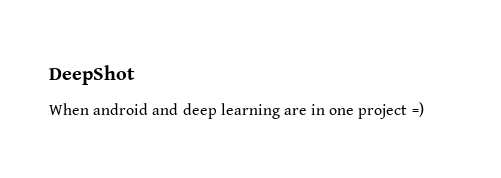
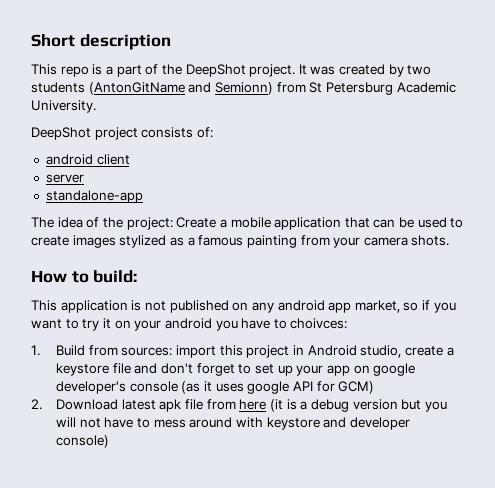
[49,65,135,85] [49,102,424,119] DeepShot // When android and deep learning are in one project =) -> [31,34,171,50] [31,64,432,77] [31,82,456,95] [31,100,96,113] [31,127,213,140] [45,154,130,165] [45,174,84,183] [45,190,143,203] [31,217,464,230] [31,235,450,248] [31,270,138,283] [31,300,456,313] [31,318,348,331] [31,345,454,358] [56,363,416,376] [56,381,375,394] [31,399,447,412] [56,417,410,430] [56,435,110,448] Short description // This repo is a part of the DeepShot project. It was created by two students (AntonGitName and Semionn) from St Petersburg Academic University. // DeepShot project consists of: // android client // server // standalone-app // The idea of the project: Create a mobile application that can be used to create images stylized as a famous painting from your camera shots. // How to build: // This application is not published on any android app market, so if you want to try it on your android you have to choivces: // 1. Build from sources: import this project in Android studio, create a keystore file and don't forget to set up your app on google developer's console (as it uses google API for GCM) // 2. Download latest apk file from here (it is a debug version but you will not have to mess around with keystore and developer console)

